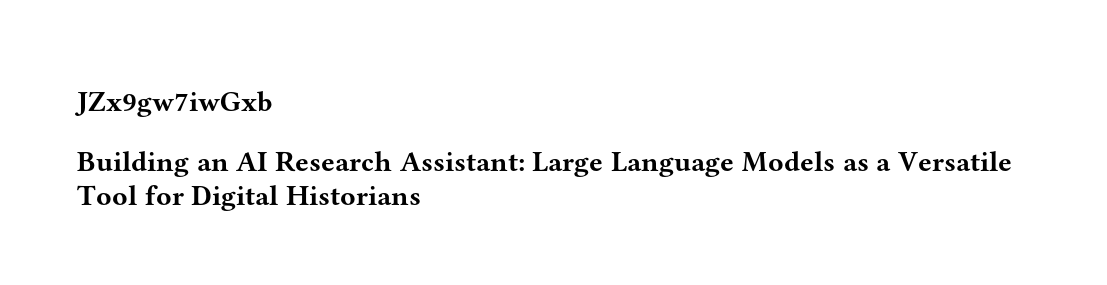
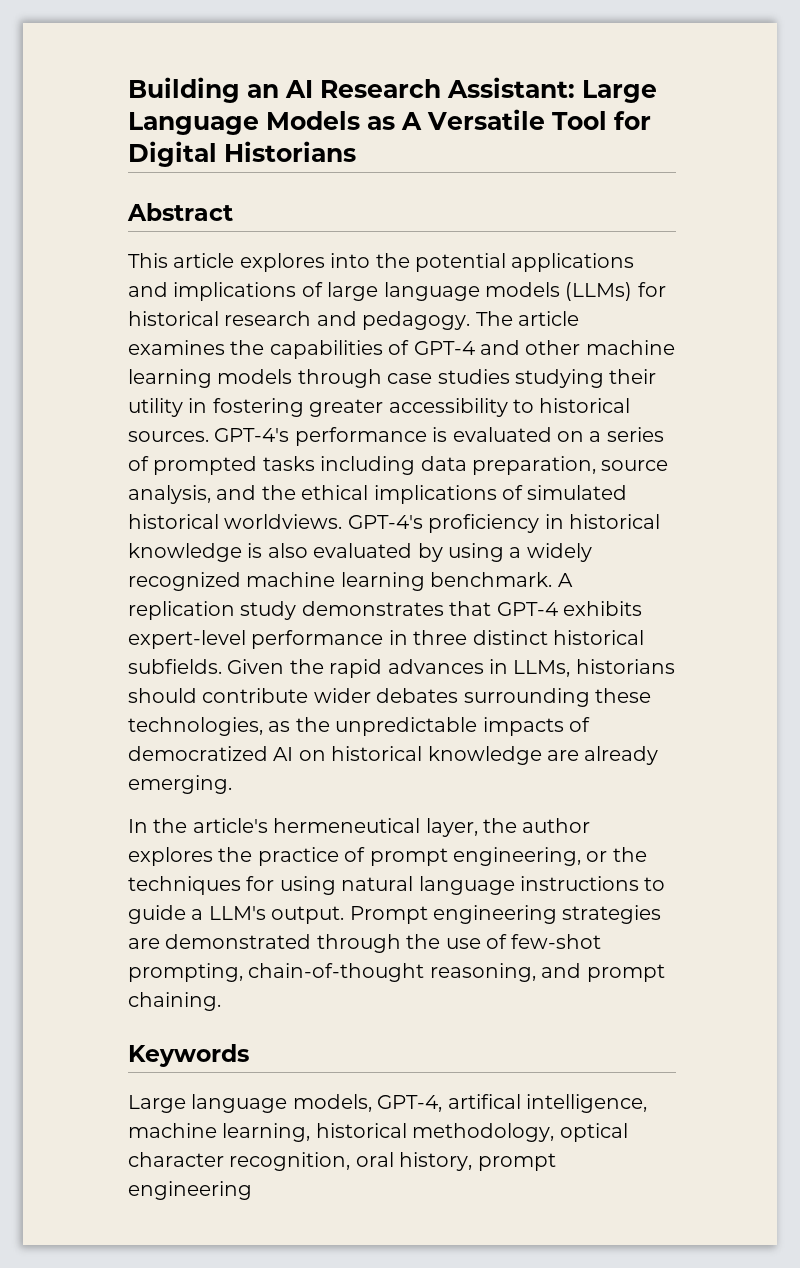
[75,91,272,117] JZx9gw7iwGxb // -> (128, 90) none
[876,159,892,171] a -> [401,112,422,130] A
(422, 195) none -> [127,203,233,221] [128,253,635,272] [128,282,666,301] [128,311,579,330] [128,340,675,359] [128,369,657,388] [128,398,631,417] [128,427,664,446] [128,456,669,475] [128,485,628,504] [128,514,660,533] [128,543,592,562] [128,572,573,591] [128,601,642,620] [128,630,644,649] [128,659,675,678] [128,688,651,707] [128,717,590,736] [128,746,659,765] [128,775,232,794] [128,818,591,837] [128,847,647,866] [128,876,666,895] [128,905,662,924] [128,934,602,953] [128,963,665,982] [128,992,221,1011] [128,1044,249,1067] [128,1094,647,1113] [128,1123,628,1142] [128,1152,556,1171] [128,1181,252,1200] // Abstract // This article explores into the potential applications and implications of large language models (LLMs) for historical research and pedagogy. The article examines the capabilities of GPT-4 and other machine learning models through case studies studying their utility in fostering greater accessibility to historical sources. GPT-4's performance is evaluated on a series of prompted tasks including data preparation, source analysis, and the ethical implications of simulated historical worldviews. GPT-4's proficiency in historical knowledge is also evaluated by using a widely recognized machine learning benchmark. A replication study demonstrates that GPT-4 exhibits expert-level performance in three distinct historical subfields. Given the rapid advances in LLMs, historians should contribute wider debates surrounding these technologies, as the unpredictable impacts of democratized AI on historical knowledge are already emerging. // In the article's hermeneutical layer, the author explores the practice of prompt engineering, or the techniques for using natural language instructions to guide a LLM's output. Prompt engineering strategies are demonstrated through the use of few-shot prompting, chain-of-thought reasoning, and prompt chaining. // Keywords // Large language models, GPT-4, artifical intelligence, machine learning, historical methodology, optical character recognition, oral history, prompt engineering

